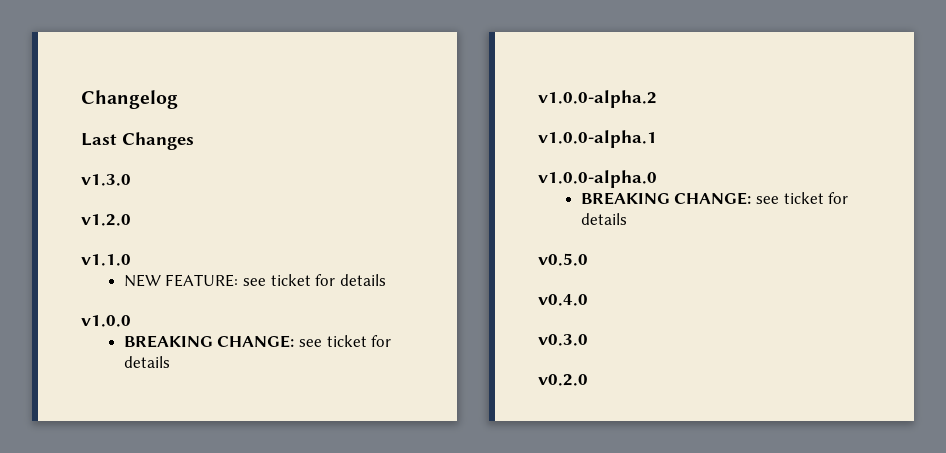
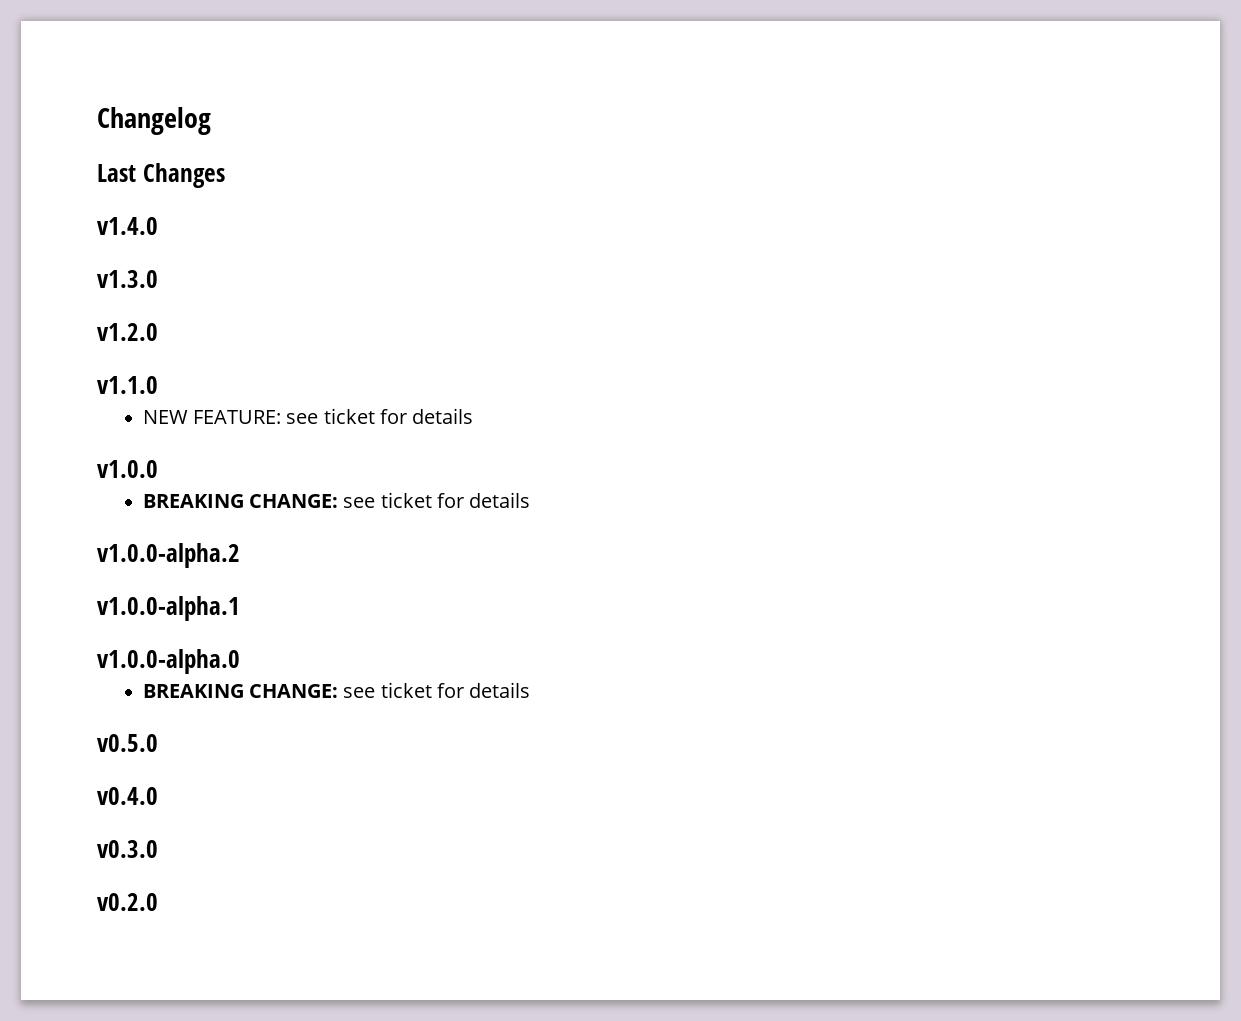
(194, 141) none -> [97,217,158,235] // v1.4.0

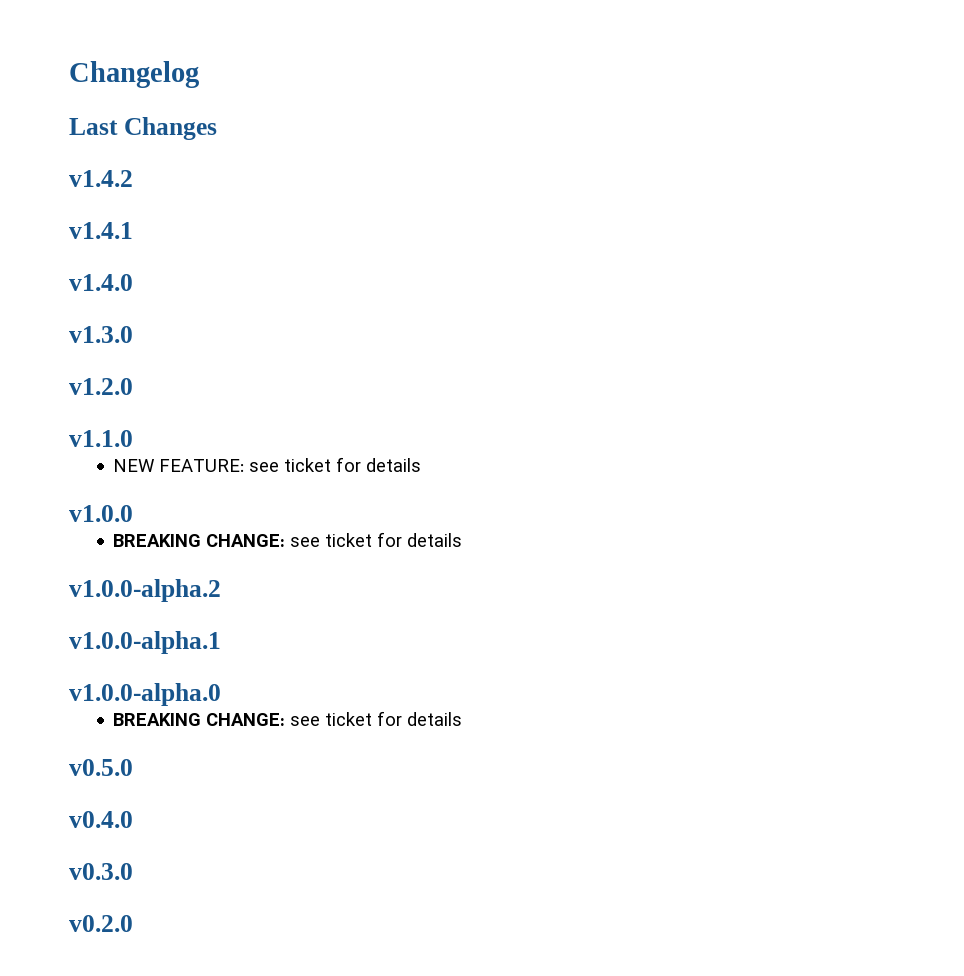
(225, 175) none -> [69,170,133,187] [69,222,133,239] // v1.4.2 // v1.4.1

